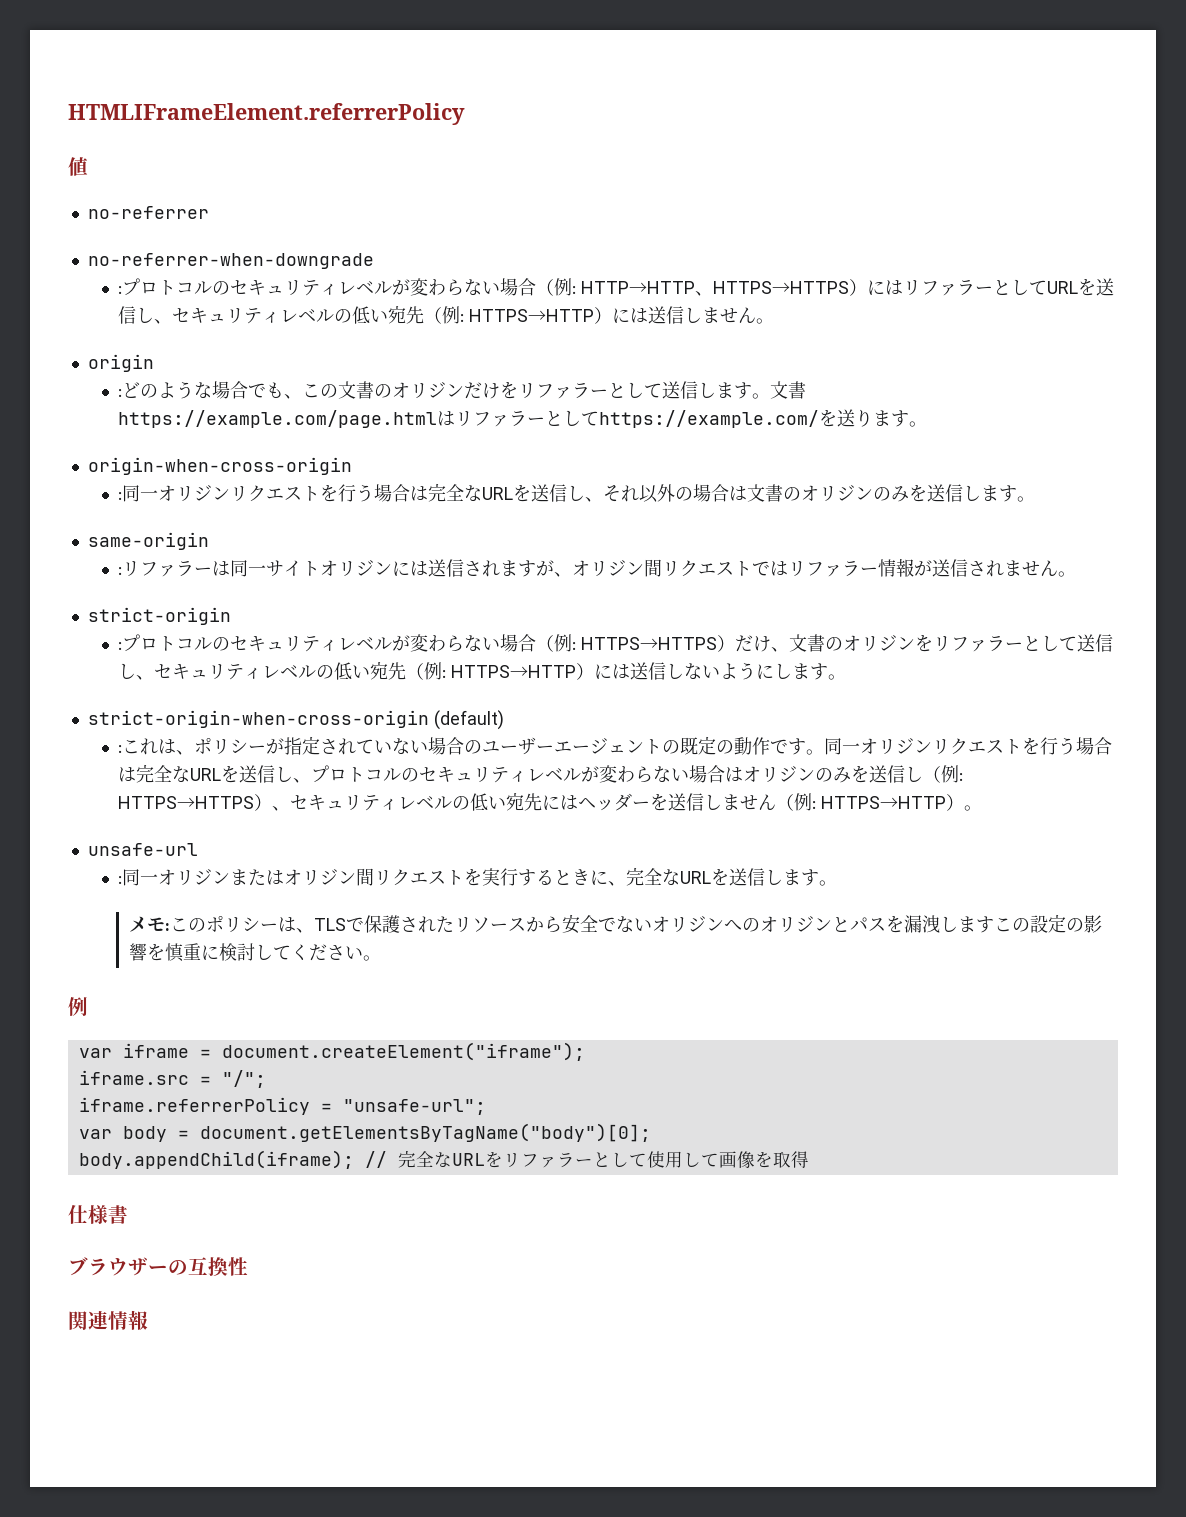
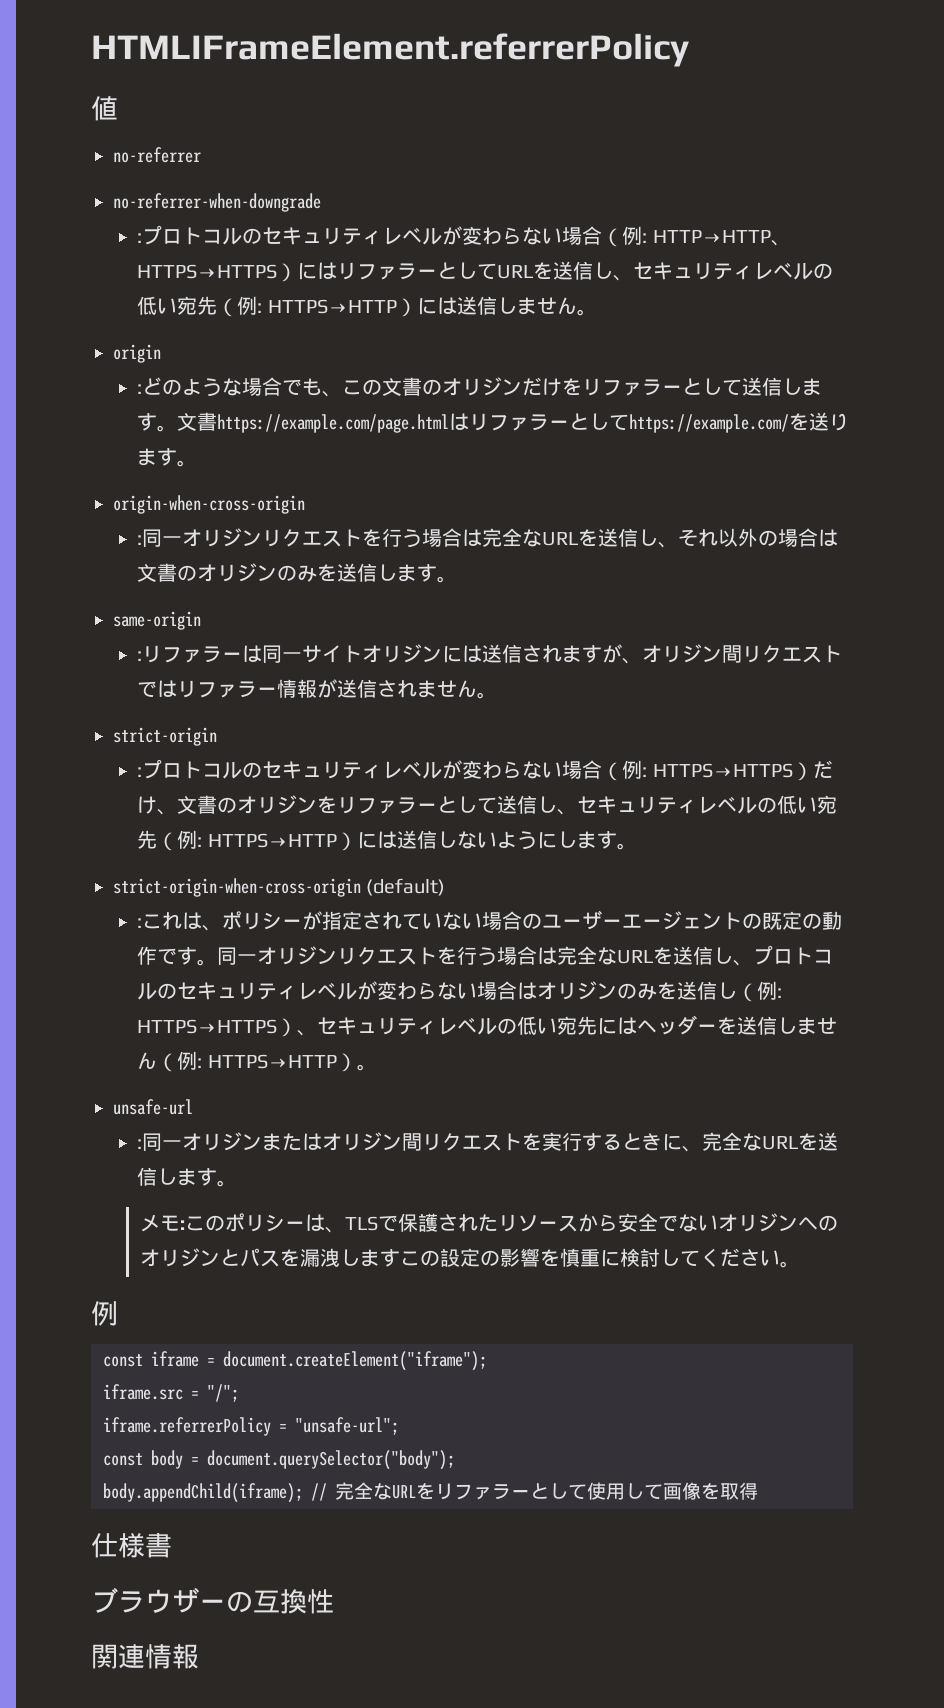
[78,1048,112,1058] var -> [103,1354,143,1367] const
[78,1129,112,1139] var -> [103,1453,143,1466] const
[199,1123,651,1142] document.getElementsByTagName("body")[0]; -> [207,1450,455,1470] document.querySelector("body");

